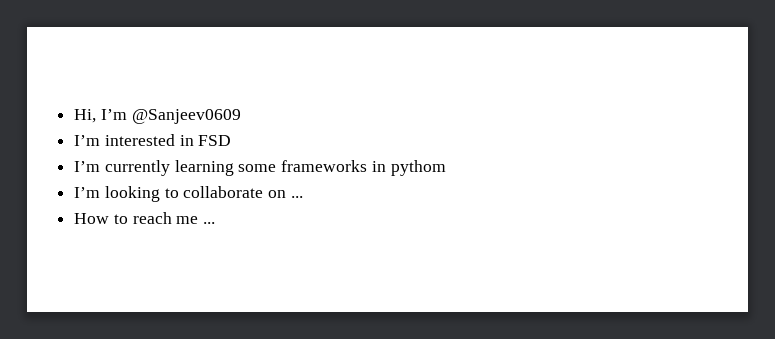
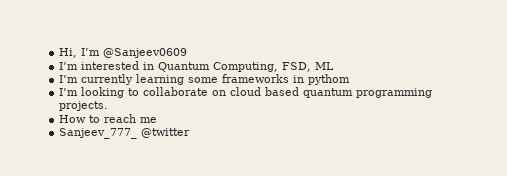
[198,135,232,146] FSD -> [158,62,335,72] Quantum Computing, FSD, ML
[290,196,303,198] ... -> [230,87,433,98] [59,101,109,111] cloud based quantum programming projects.
[203,222,216,224] ... -> [59,128,191,139] // Sanjeev_777_ @twitter

